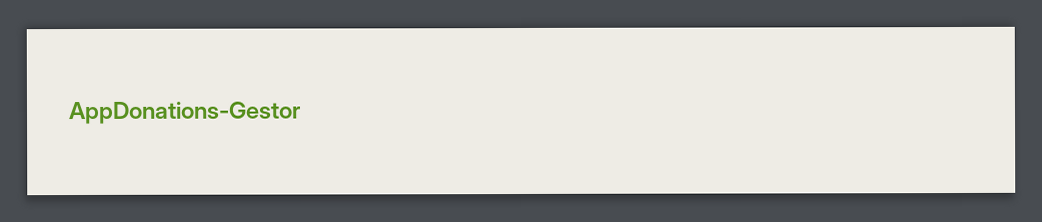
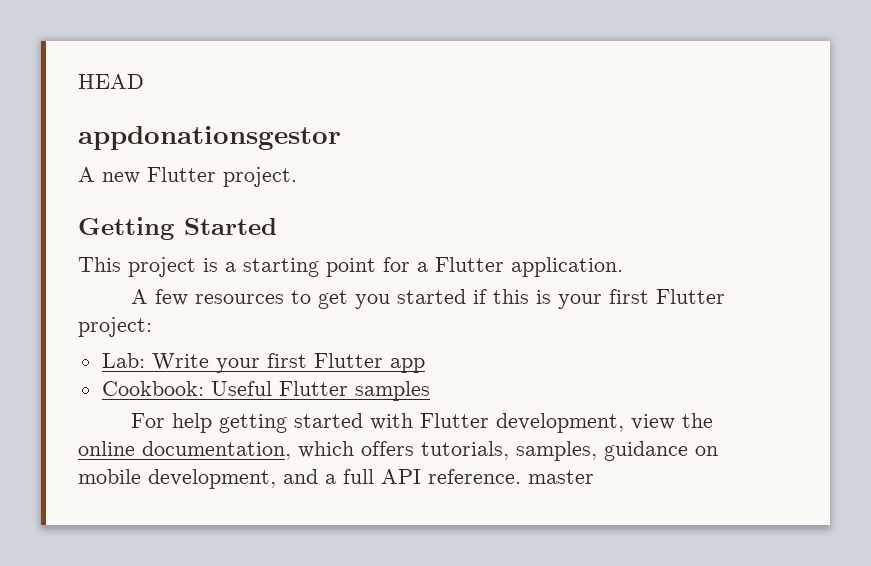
[68,101,301,125] AppDonations-Gestor -> [78,74,144,89] [78,126,341,150] [78,167,297,187] [78,217,277,240] [78,257,623,277] [130,289,725,309] [78,317,152,337] [101,353,425,373] [101,381,430,401] [130,413,713,433] [78,441,718,461] [78,469,594,489] HEAD // appdonationsgestor // A new Flutter project. // Getting Started // This project is a starting point for a Flutter application. // A few resources to get you started if this is your first Flutter project: // Lab: Write your first Flutter app // Cookbook: Useful Flutter samples // For help getting started with Flutter development, view the online documentation, which offers tutorials, samples, guidance on mobile development, and a full API reference. master

